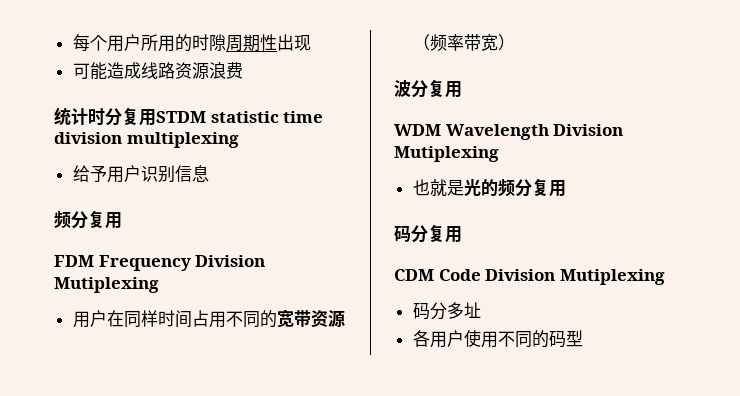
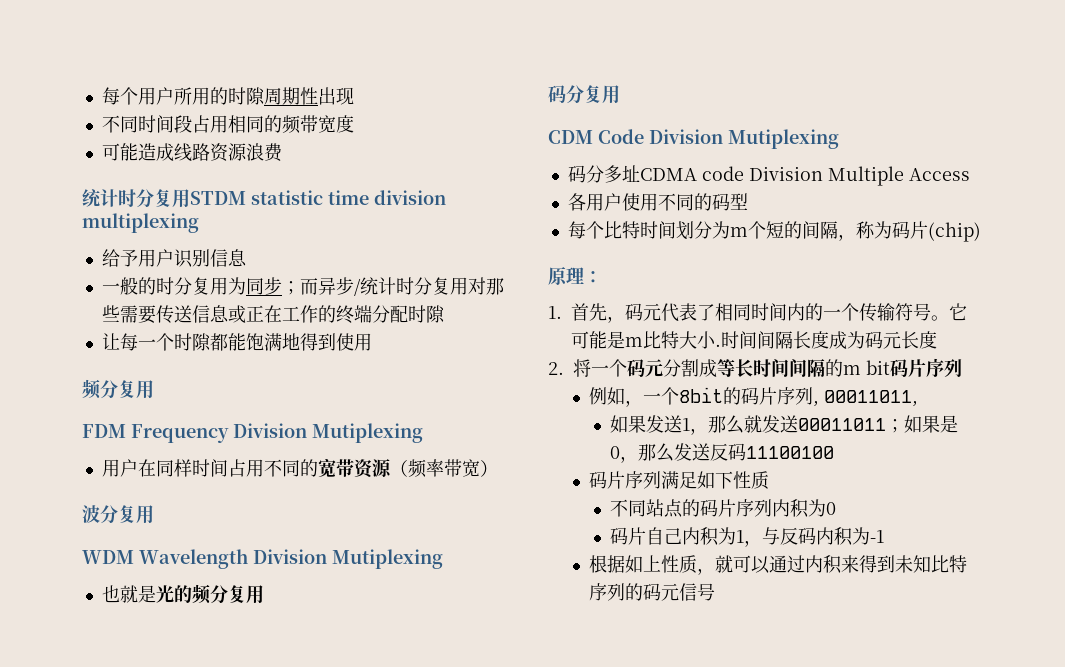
(311, 43) none -> [101,115,354,134] // 不同时间段占用相同的频带宽度
(209, 173) none -> [101,277,504,296] [101,305,445,324] [101,333,372,351] // 一般的时分复用为同步；而异步/统计时分复用对那些需要传送信息或正在工作的终端分配时隙 // 让每一个时隙都能饱满地得到使用
(481, 310) none -> [639,166,970,186] CDMA code Division Multiple Access
(583, 338) none -> [567,221,981,242] [548,267,602,285] [548,303,967,323] [571,331,937,349] [548,358,962,378] [589,387,919,407] [610,415,959,435] [610,443,835,463] [589,471,770,490] [610,499,837,518] [610,527,885,547] [589,555,968,575] [589,583,716,601] // 每个比特时间划分为m个短的间隔，称为码片(chip) // 原理： // 1.首先，码元代表了相同时间内的一个传输符号。它可能是m比特大小.时间间隔长度成为码元长度 // 2.将一个码元分割成等长时间间隔的m bit码片序列 // 例如，一个8bit的码片序列, 00011011, // 如果发送1，那么就发送00011011；如果是0，那么发送反码11100100 // 码片序列满足如下性质 // 不同站点的码片序列内积为0 // 码片自己内积为1，与反码内积为-1 // 根据如上性质，就可以通过内积来得到未知比特序列的码元信号

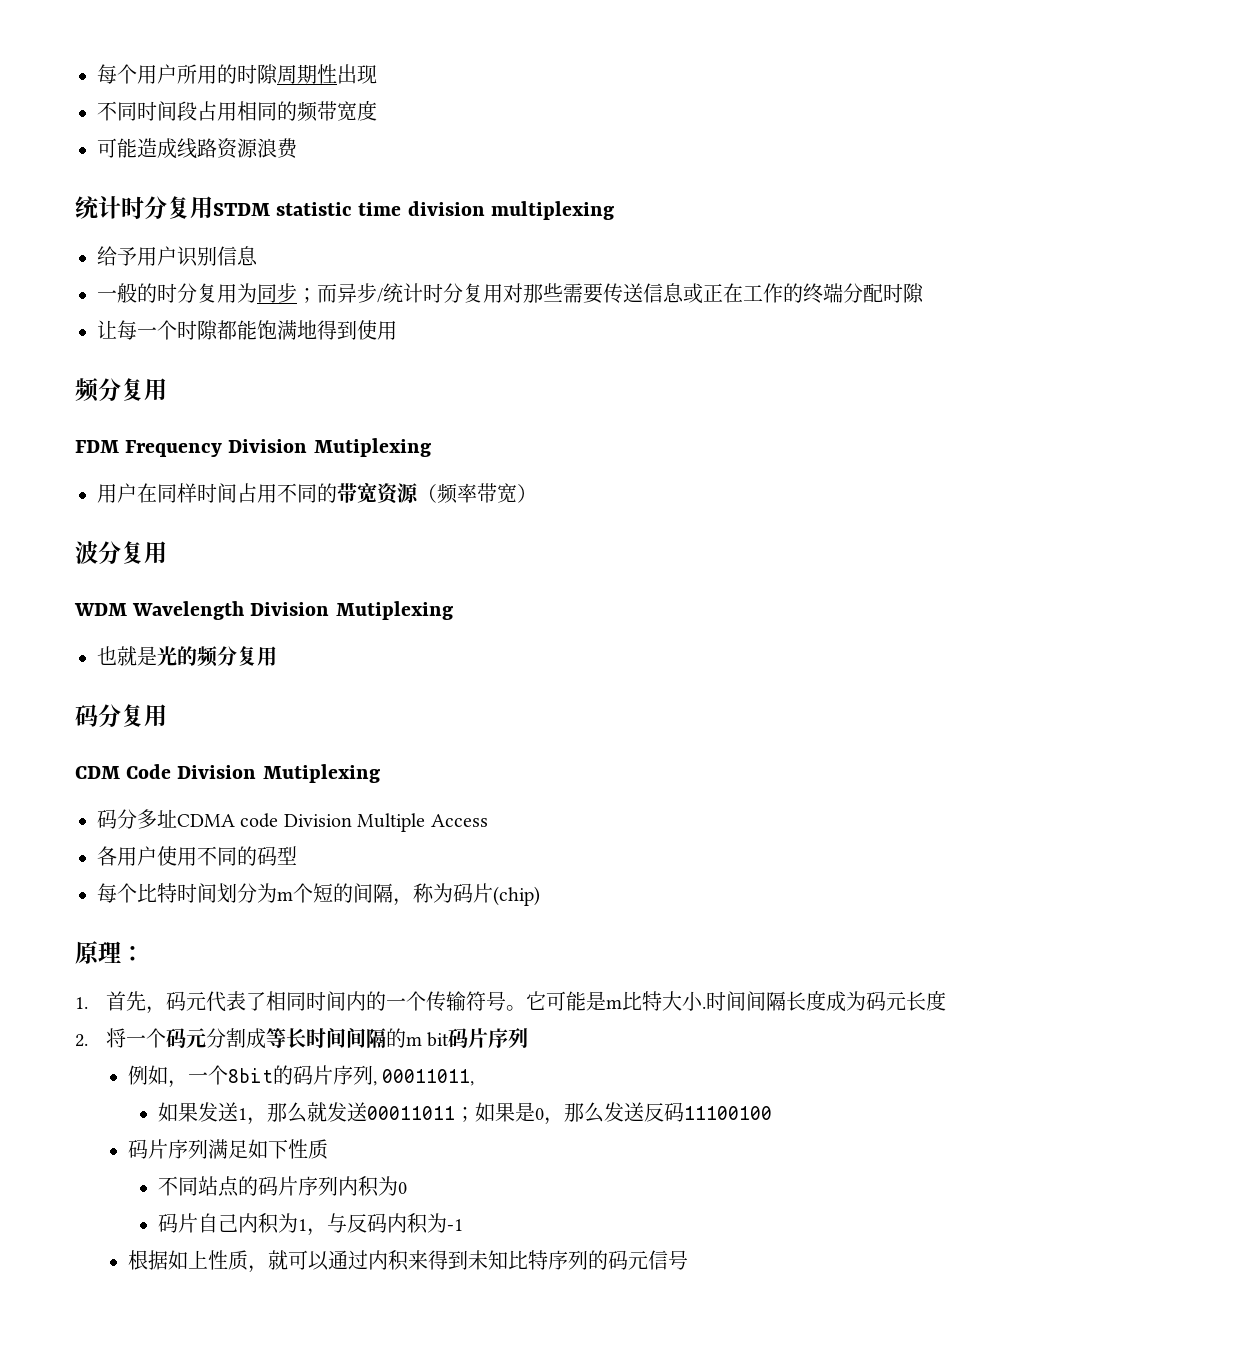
[317,458,354,478] 宽带 -> [336,482,377,503] 带宽

